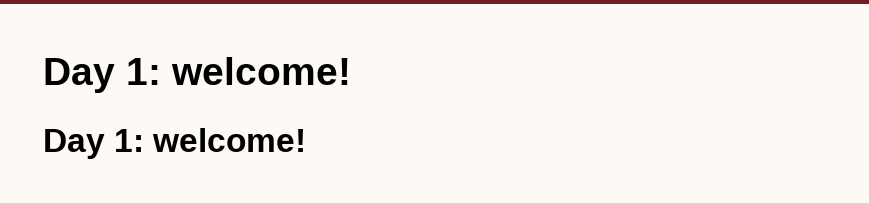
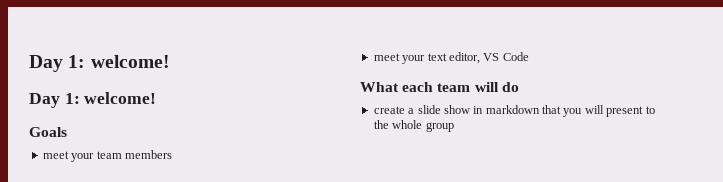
(307, 140) none -> [29,127,67,137] [42,150,172,162] [373,52,529,64] [360,82,519,92] [373,105,655,117] [373,120,454,132] // Goals // meet your team members // meet your text editor, VS Code // What each team will do // create a slide show in markdown that you will present to the whole group

